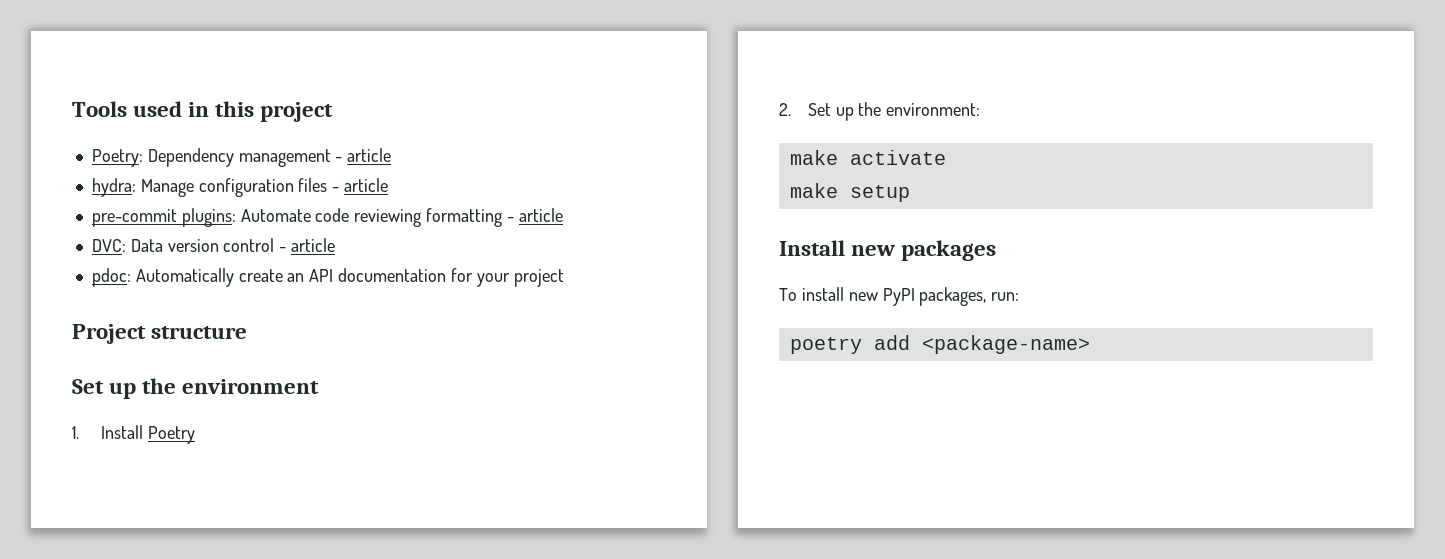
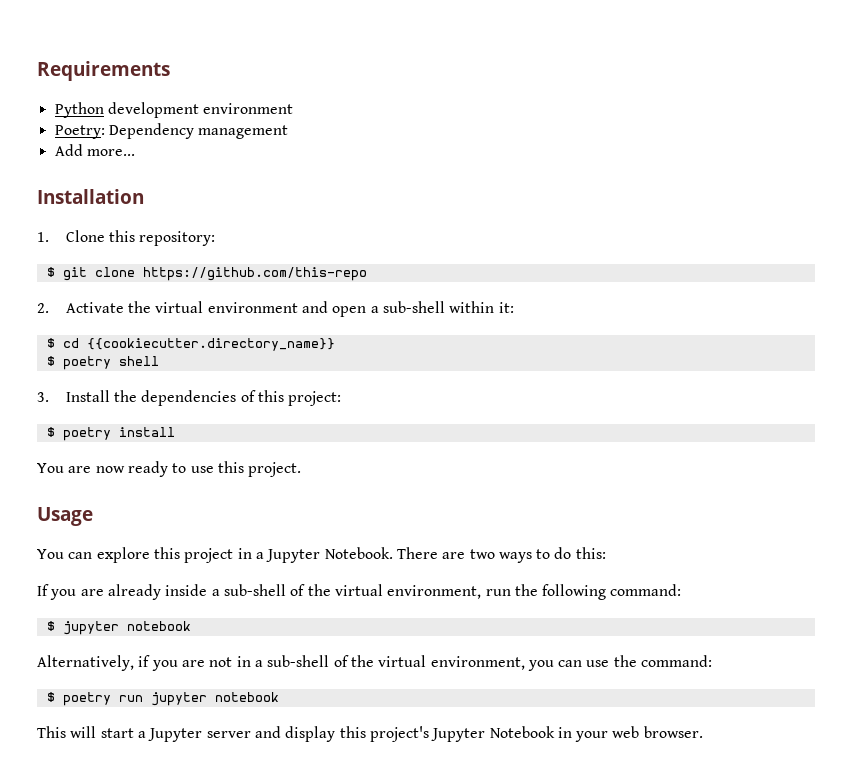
[72,101,334,122] [91,148,392,167] [91,178,389,197] [91,208,563,227] [91,238,336,252] [91,268,564,287] [72,324,248,344] [72,378,320,399] [72,425,195,444] [779,102,981,121] [789,150,946,165] [789,183,910,202] [779,240,997,261] [779,287,1020,306] [789,335,1090,354] Tools used in this project // Poetry: Dependency management - article // hydra: Manage configuration files - article // pre-commit plugins: Automate code reviewing formatting - article // DVC: Data version control - article // pdoc: Automatically create an API documentation for your project // Project structure // Set up the environment // 1. Install Poetry // 2. Set up the environment: // make activate // make setup // Install new packages // To install new PyPI packages, run: // poetry add <package-name> -> [37,61,170,81] [54,102,294,118] [54,123,289,139] [54,144,135,156] [37,189,144,204] [37,230,216,246] [46,267,367,281] [37,301,514,317] [46,338,335,351] [46,356,159,370] [37,390,342,406] [46,427,175,441] [37,461,302,477] [37,507,93,526] [37,547,606,563] [37,584,682,600] [46,621,191,635] [37,655,713,671] [46,692,279,706] [37,726,703,742] Requirements // Python development environment // Poetry: Dependency management // Add more... // Installation // 1. Clone this repository: // $ git clone https://github.com/this-repo // 2. Activate the virtual environment and open a sub-shell within it: // $ cd {{cookiecutter.directory_name}} // $ poetry shell // 3. Install the dependencies of this project: // $ poetry install // You are now ready to use this project. // Usage // You can explore this project in a Jupyter Notebook. There are two ways to do this: // If you are already inside a sub-shell of the virtual environment, run the following command: // $ jupyter notebook // Alternatively, if you are not in a sub-shell of the virtual environment, you can use the command: // $ poetry run jupyter notebook // This will start a Jupyter server and display this project's Jupyter Notebook in your web browser.

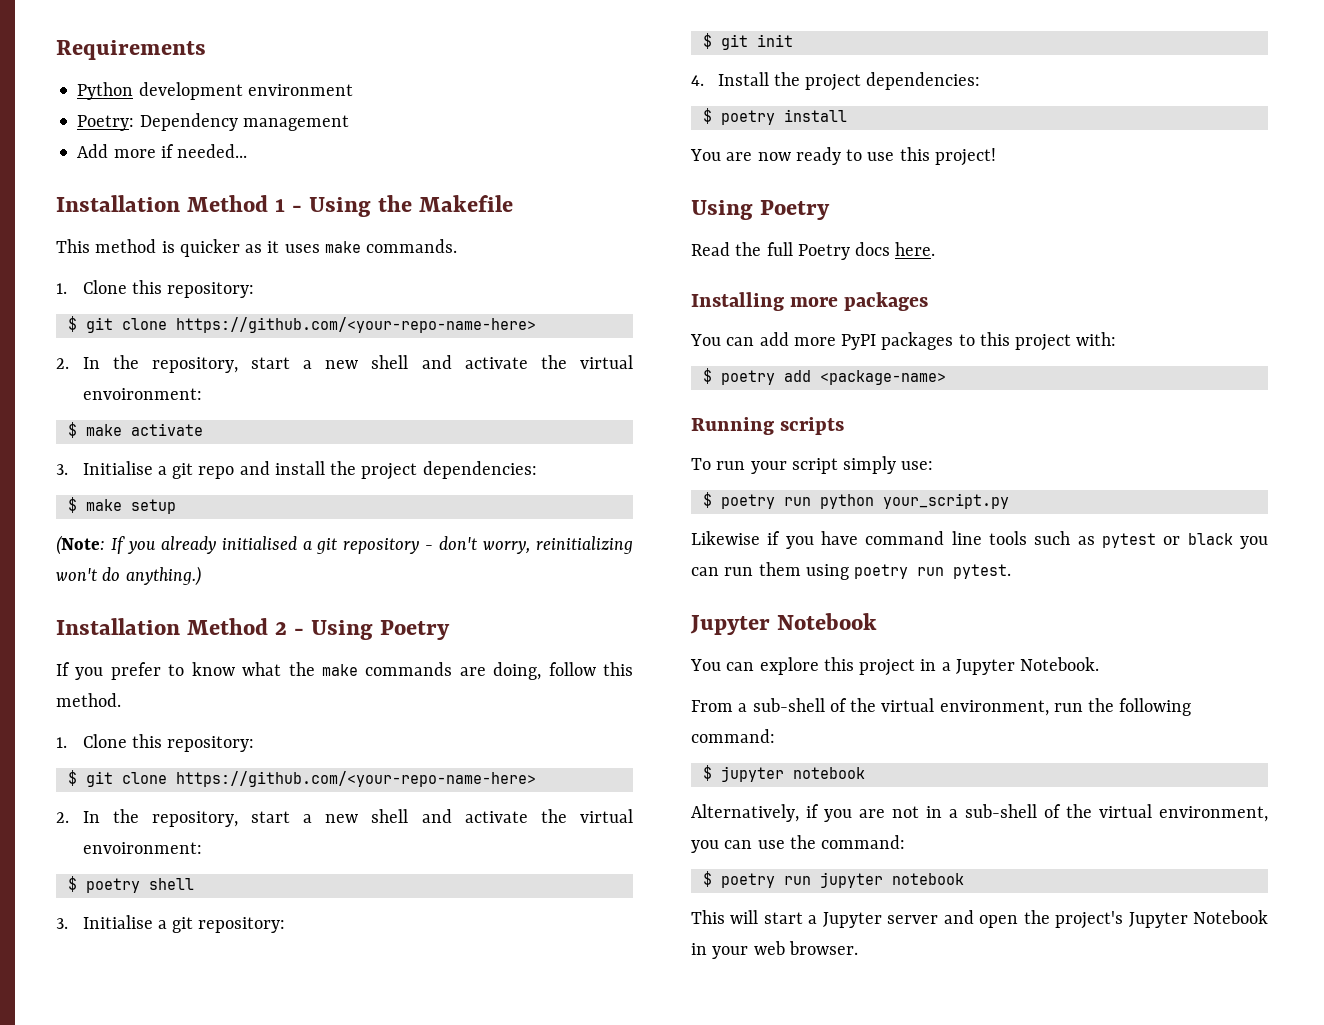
[86,149,135,156] [37,189,144,204] [37,230,216,246] [46,267,367,281] [37,301,514,317] [46,338,335,351] [46,356,159,370] [37,390,342,406] more... // Installation // 1. Clone this repository: // $ git clone https://github.com/this-repo // 2. Activate the virtual environment and open a sub-shell within it: // $ cd {{cookiecutter.directory_name}} // $ poetry shell // 3. Install the dependencies of this project: -> [113,144,248,158] [56,195,514,217] [56,239,458,257] [56,280,255,298] [67,316,536,333] [56,355,633,373] [82,388,202,400] [67,422,203,438] [56,461,537,480] [67,497,176,514] [56,535,634,555] [56,566,201,586] [56,618,451,640] [56,662,634,680] [56,693,121,707] [56,734,255,752] [67,770,536,787] [56,809,633,827] [82,842,202,854] [67,876,194,893] [56,915,286,933] [702,33,793,50] [691,72,981,91] more if needed... // Installation Method 1 - Using the Makefile // This method is quicker as it uses make commands. // 1. Clone this repository: // $ git clone https://github.com/<your-repo-name-here> // 2. In the repository, start a new shell and activate the virtual envoironment: // $ make activate // 3. Initialise a git repo and install the project dependencies: // $ make setup // (Note: If you already initialised a git repository - don't worry, reinitializing won't do anything.) // Installation Method 2 - Using Poetry // If you prefer to know what the make commands are doing, follow this method. // 1. Clone this repository: // $ git clone https://github.com/<your-repo-name-here> // 2. In the repository, start a new shell and activate the virtual envoironment: // $ poetry shell // 3. Initialise a git repository: // $ git init // 4. Install the project dependencies:
[248,462,302,477] [37,507,93,526] project. // Usage -> [934,148,996,166] [691,200,831,220] [691,242,936,260] [691,292,929,311] [690,332,1117,351] [702,368,946,385] [691,417,845,435] [691,456,934,474] [702,492,1009,509] [691,531,1268,549] [691,562,1012,580] [690,613,878,635] project! // Using Poetry // Read the full Poetry docs here. // Installing more packages // You can add more PyPI packages to this project with: // $ poetry add <package-name> // Running scripts // To run your script simply use: // $ poetry run python your_script.py // Likewise if you have command line tools such as pytest or black you can run them using poetry run pytest. // Jupyter Notebook
[396,547,606,563] [37,584,208,600] There are two ways to do this: // If you are already inside -> [691,700,733,712] // From
[285,726,366,742] display this -> [979,910,1050,928] open the

